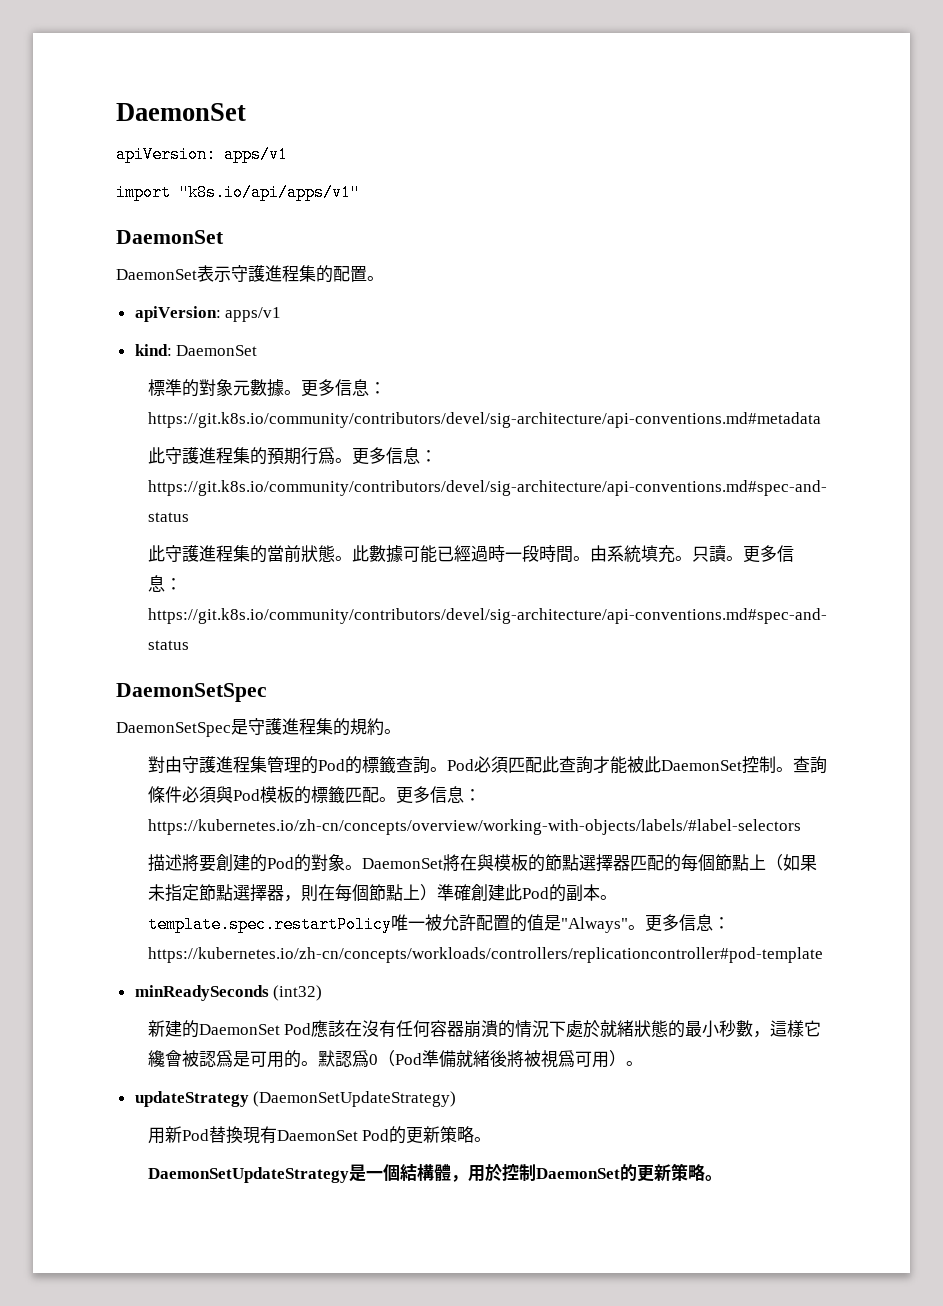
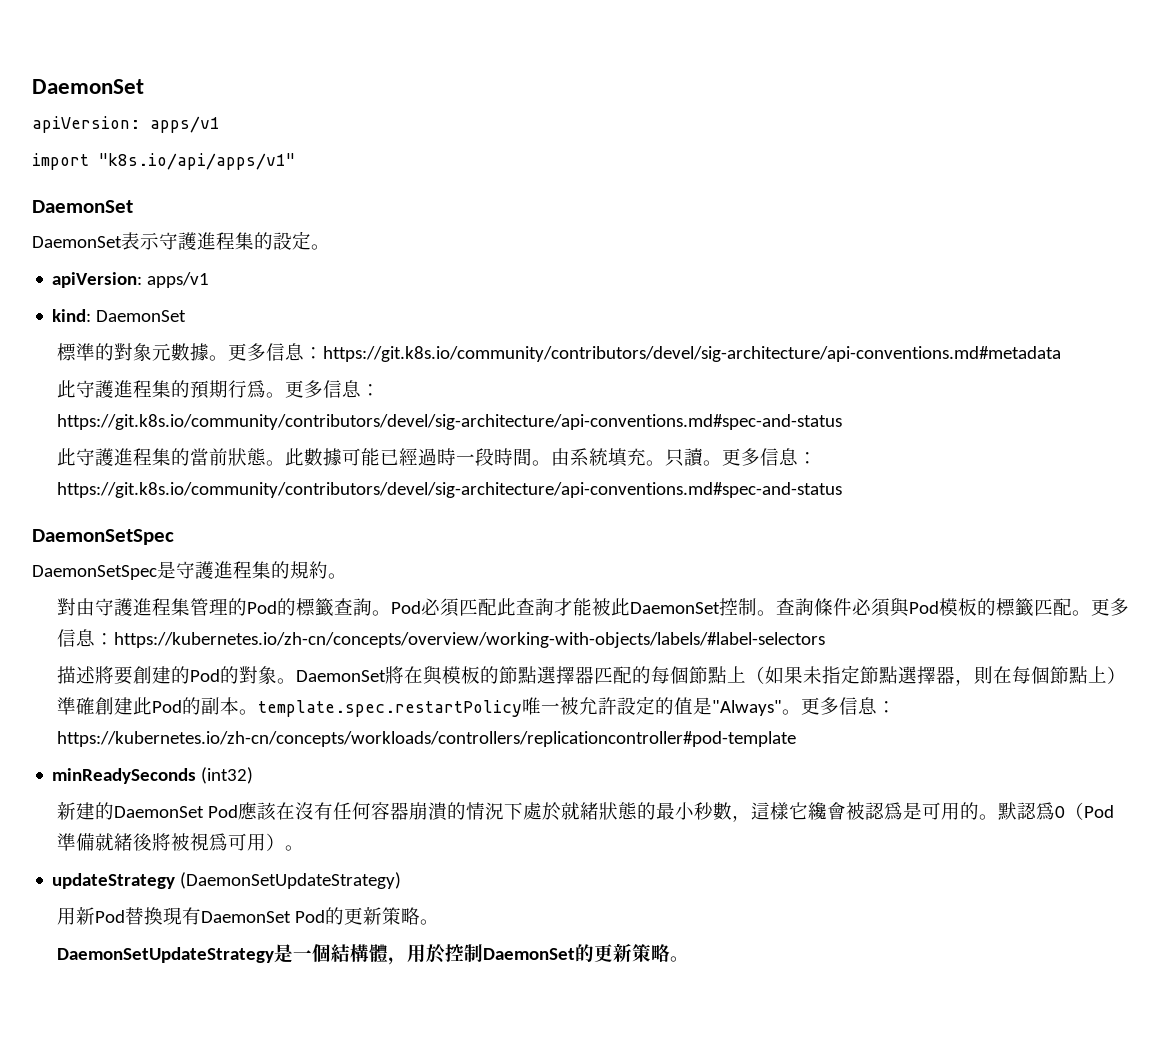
[333,266,367,282] 配置 -> [273,231,311,250] 設定
[475,915,510,931] 配置 -> [617,696,656,715] 設定

